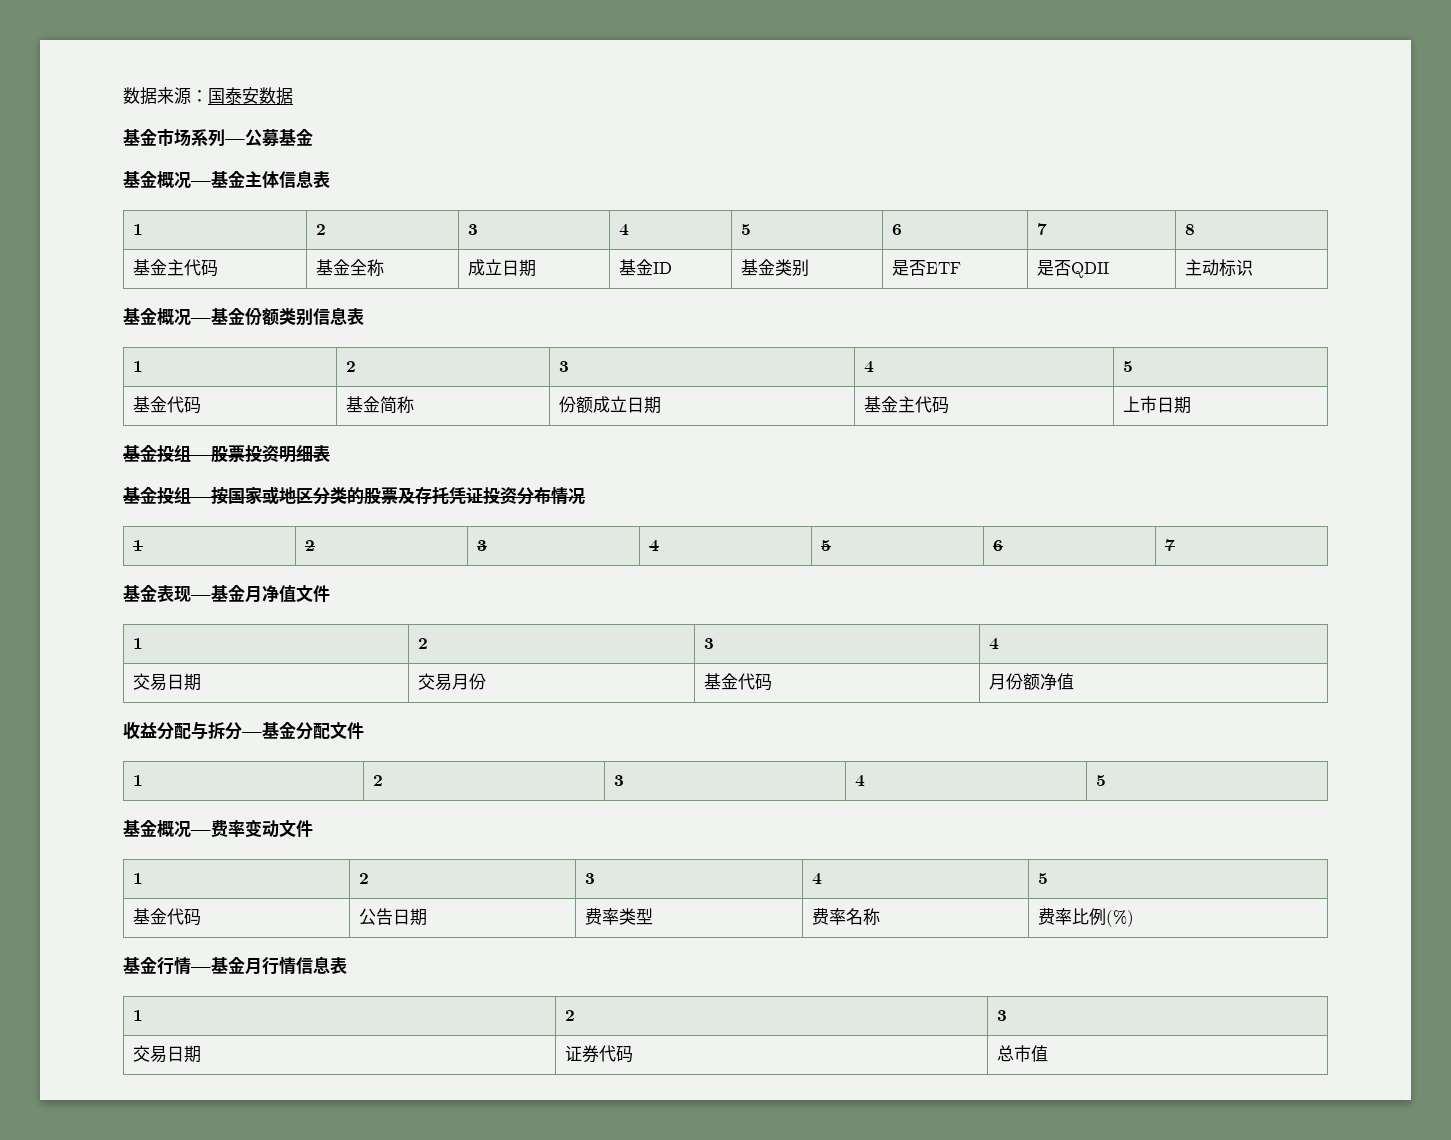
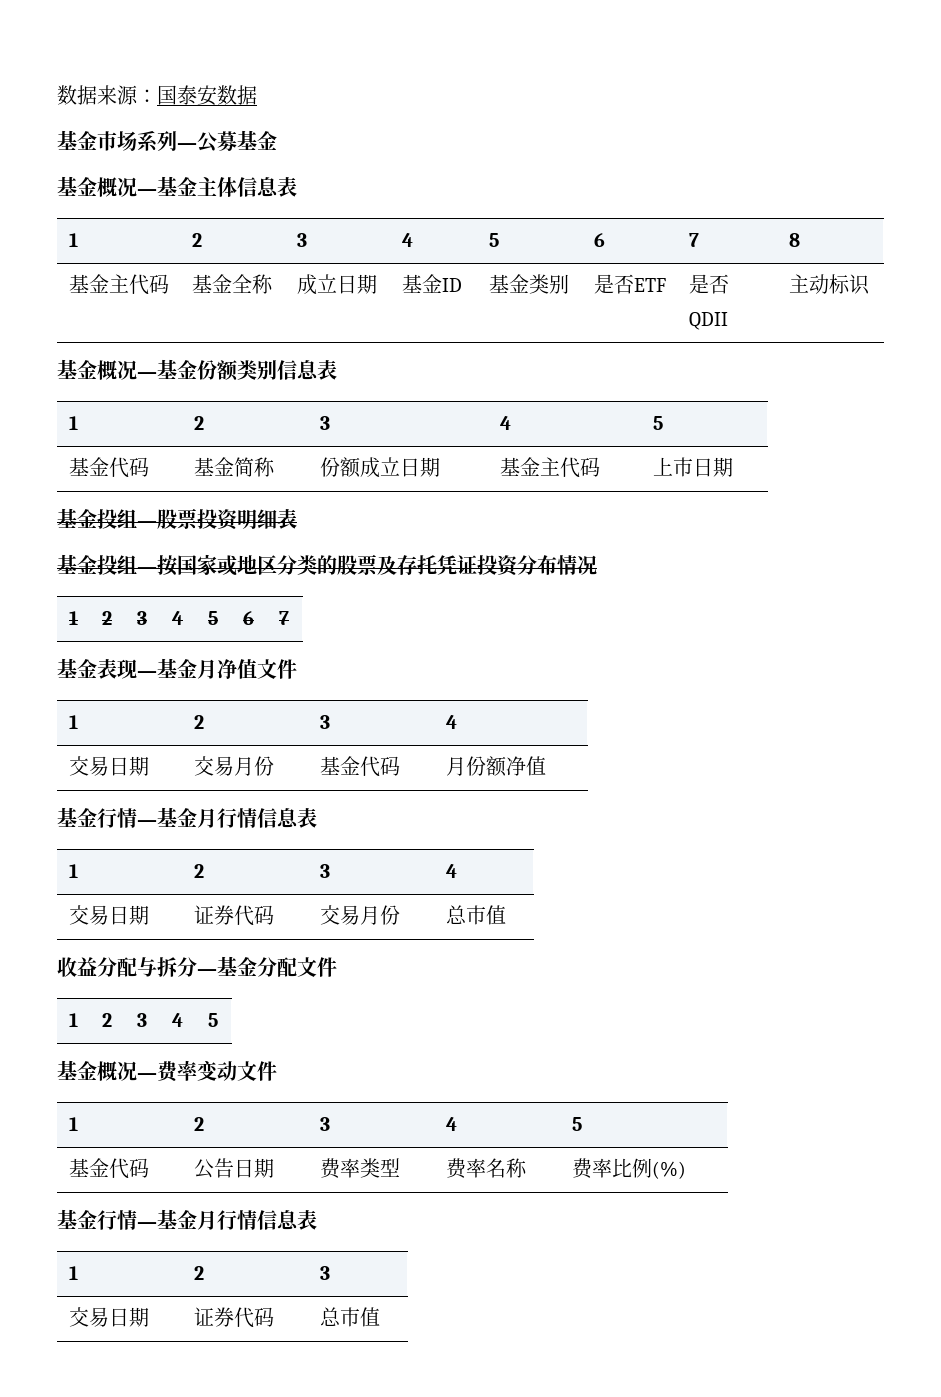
(1074, 681) none -> [57,807,317,828] [68,864,78,878] [193,864,204,878] [319,864,330,878] [445,864,457,878] [68,905,149,925] [193,905,274,926] [319,905,400,925] [445,905,506,925] // 基金行情—基金月行情信息表 // 1 | 2 | 3 | 4 // 交易日期 | 证券代码 | 交易月份 | 总市值

